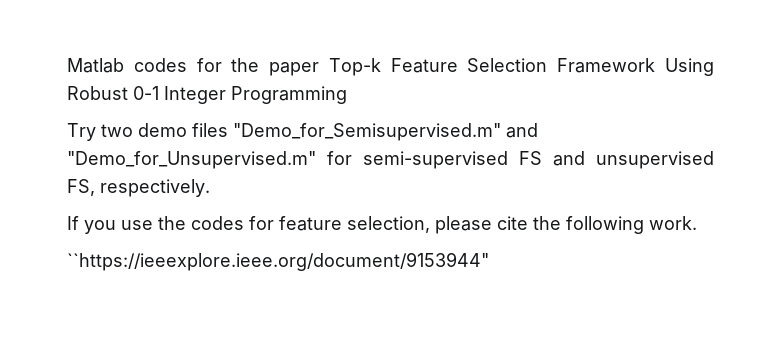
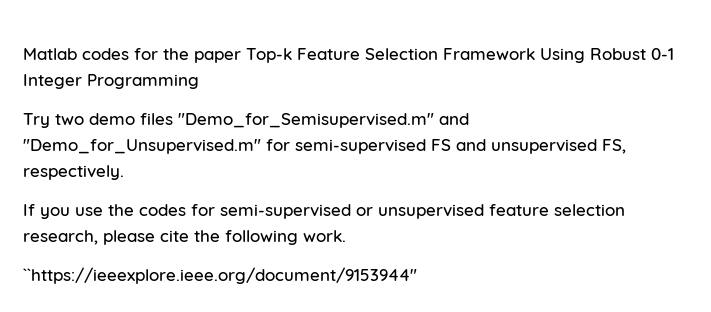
[279,216,430,233] feature selection, -> [220,204,625,219] [23,230,98,245] semi-supervised or unsupervised feature selection research,

